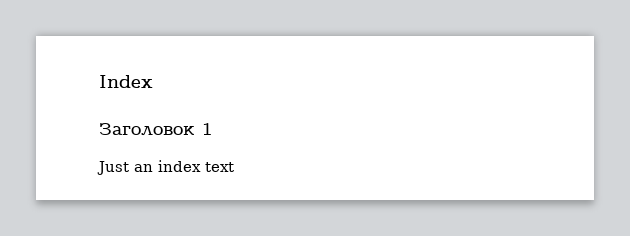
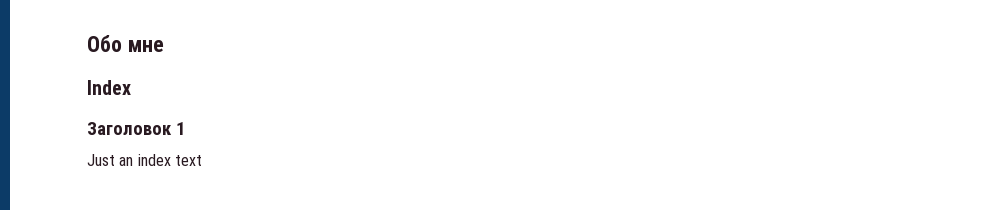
(99, 81) none -> [87,35,164,52] Обо мне //

